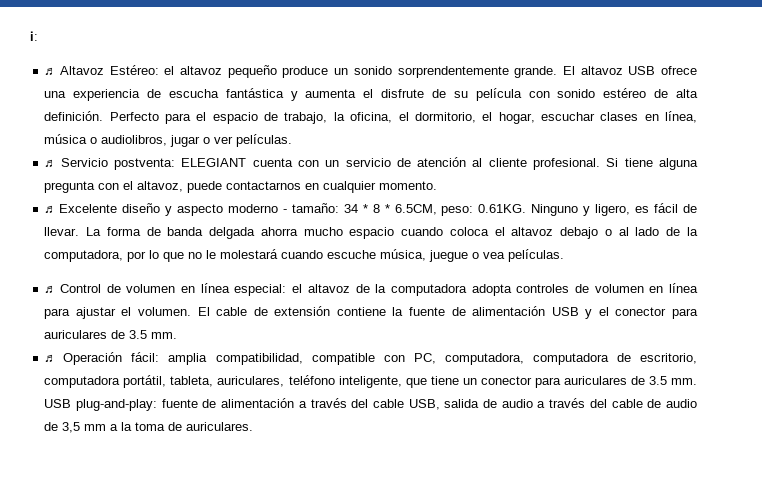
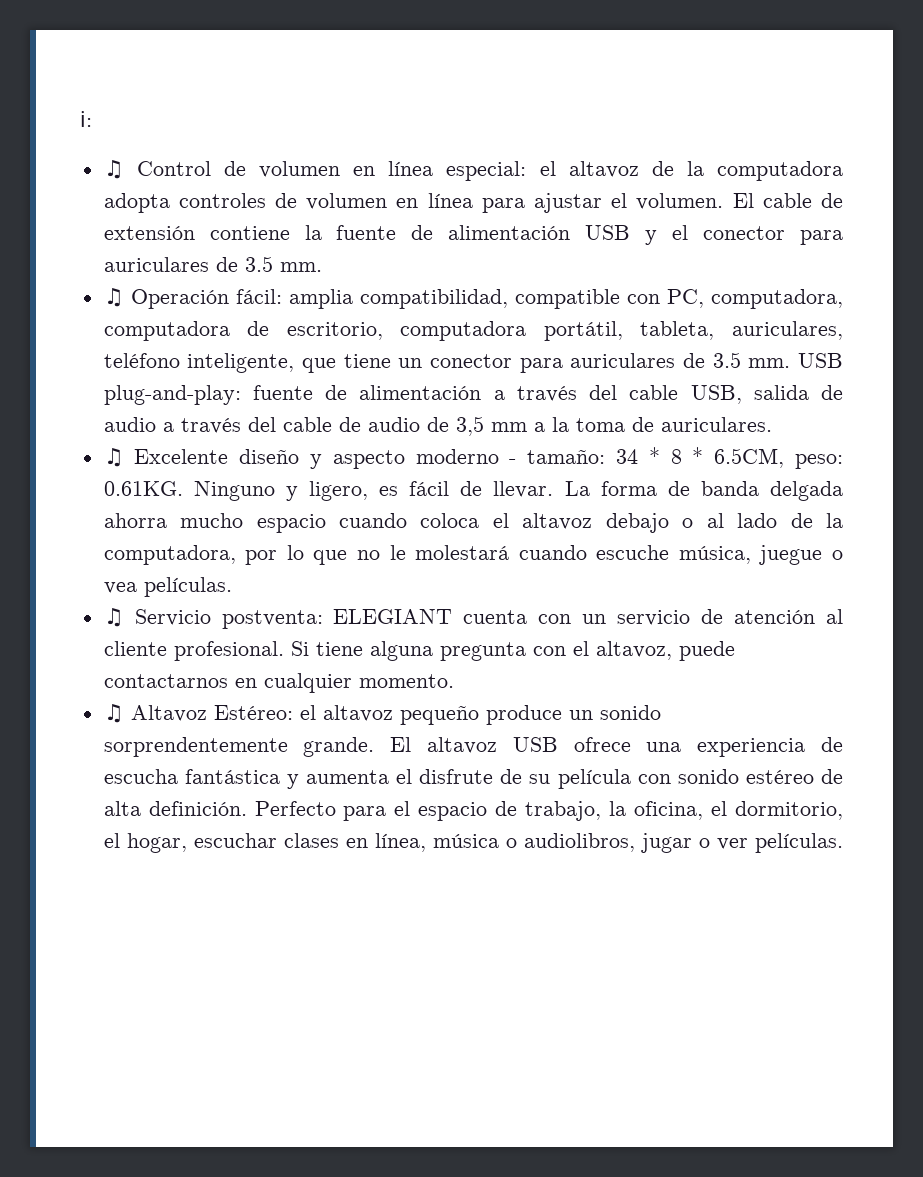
[44,65,698,78] [44,88,698,101] [44,111,697,124] [44,134,293,147] [44,157,699,170] [44,181,438,193] [44,203,697,216] [44,227,698,239] [44,249,565,262] // ♫ Altavoz Estéreo: el altavoz pequeño produce un sonido sorprendentemente grande. El altavoz USB ofrece una experiencia de escucha fantástica y aumenta el disfrute de su película con sonido estéreo de alta definición. Perfecto para el espacio de trabajo, la oficina, el dormitorio, el hogar, escuchar clases en línea, música o audiolibros, jugar o ver películas. // ♫ Servicio postventa: ELEGIANT cuenta con un servicio de atención al cliente profesional. Si tiene alguna pregunta con el altavoz, puede contactarnos en cualquier momento. // ♫ Excelente diseño y aspecto moderno - tamaño: 34 * 8 * 6.5CM, peso: 0.61KG. Ninguno y ligero, es fácil de llevar. La forma de banda delgada ahorra mucho espacio cuando coloca el altavoz debajo o al lado de la computadora, por lo que no le molestará cuando escuche música, juegue o vea películas. -> (92, 119) none
(254, 426) none -> [103,447,844,469] [103,481,843,501] [103,513,843,533] [103,545,844,565] [103,577,232,597] [103,607,843,629] [103,641,735,661] [103,673,454,693] [103,703,661,725] [103,737,844,757] [103,769,843,789] [103,801,844,821] [103,833,843,853] // ♫ Excelente diseño y aspecto moderno - tamaño: 34 * 8 * 6.5CM, peso: 0.61KG. Ninguno y ligero, es fácil de llevar. La forma de banda delgada ahorra mucho espacio cuando coloca el altavoz debajo o al lado de la computadora, por lo que no le molestará cuando escuche música, juegue o vea películas. // ♫ Servicio postventa: ELEGIANT cuenta con un servicio de atención al cliente profesional. Si tiene alguna pregunta con el altavoz, puede contactarnos en cualquier momento. // ♫ Altavoz Estéreo: el altavoz pequeño produce un sonido sorprendentemente grande. El altavoz USB ofrece una experiencia de escucha fantástica y aumenta el disfrute de su película con sonido estéreo de alta definición. Perfecto para el espacio de trabajo, la oficina, el dormitorio, el hogar, escuchar clases en línea, música o audiolibros, jugar o ver películas.

